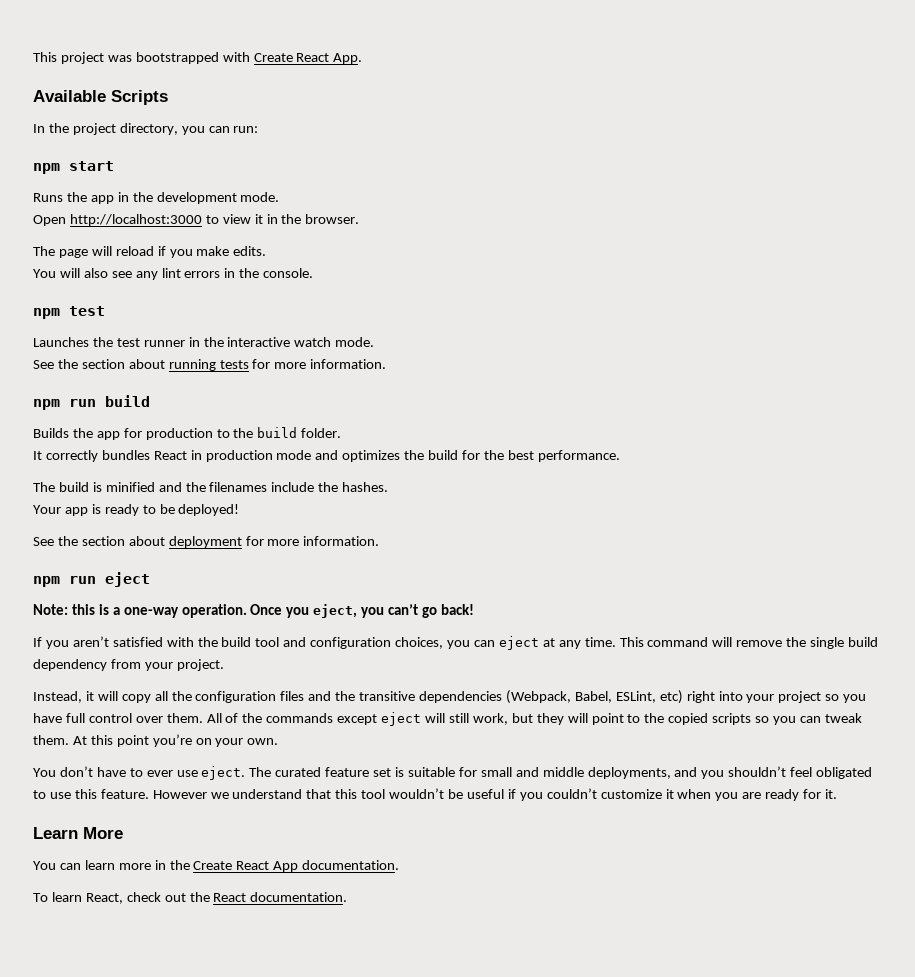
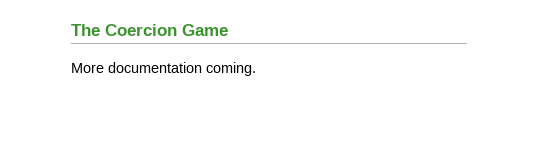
[33,52,363,64] [33,90,168,105] [33,123,259,135] [33,161,114,174] [33,192,280,204] [33,214,360,226] [33,246,267,258] [33,268,314,280] [33,306,105,319] [33,337,375,347] [33,359,387,371] [33,395,150,410] [33,427,342,440] [33,450,620,462] [33,482,389,492] [33,504,240,516] [33,536,380,548] [33,572,150,587] [33,604,474,618] [33,636,879,650] [33,659,224,671] [33,690,867,704] [33,712,862,726] [33,734,279,747] [33,766,873,780] [33,788,838,801] [33,827,123,839] [33,860,400,872] [33,892,348,904] This project was bootstrapped with Create React App. // Available Scripts // In the project directory, you can run: // npm start // Runs the app in the development mode. // Open http://localhost:3000 to view it in the browser. // The page will reload if you make edits. // You will also see any lint errors in the console. // npm test // Launches the test runner in the interactive watch mode. // See the section about running tests for more information. // npm run build // Builds the app for production to the build folder. // It correctly bundles React in production mode and optimizes the build for the best performance. // The build is minified and the filenames include the hashes. // Your app is ready to be deployed! // See the section about deployment for more information. // npm run eject // Note: this is a one-way operation. Once you eject, you can’t go back! // If you aren’t satisfied with the build tool and configuration choices, you can eject at any time. This command will remove the single build dependency from your project. // Instead, it will copy all the configuration files and the transitive dependencies (Webpack, Babel, ESLint, etc) right into your project so you have full control over them. All of the commands except eject will still work, but they will point to the copied scripts so you can tweak them. At this point you’re on your own. // You don’t have to ever use eject. The curated feature set is suitable for small and middle deployments, and you shouldn’t feel obligated to use this feature. However we understand that this tool wouldn’t be useful if you couldn’t customize it when you are ready for it. // Learn More // You can learn more in the Create React App documentation. // To learn React, check out the React documentation. -> [71,24,228,36] [71,62,256,76] The Coercion Game // More documentation coming.

